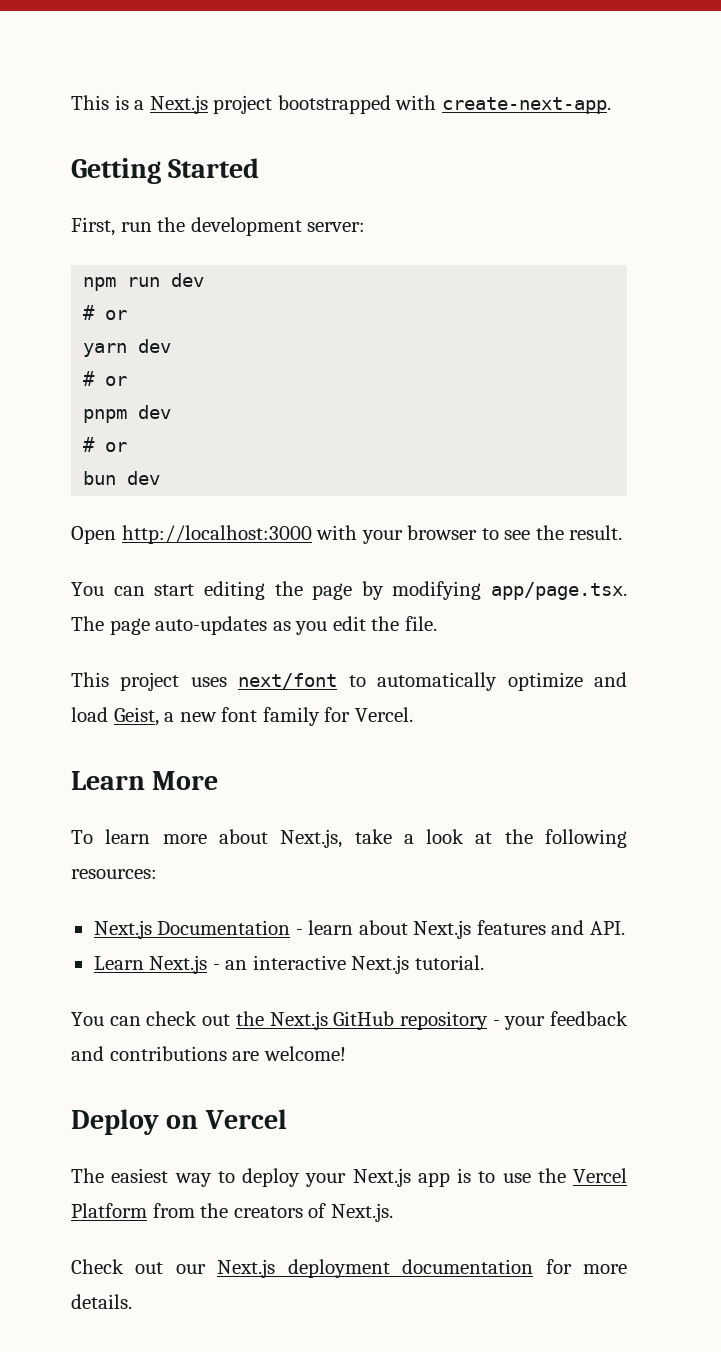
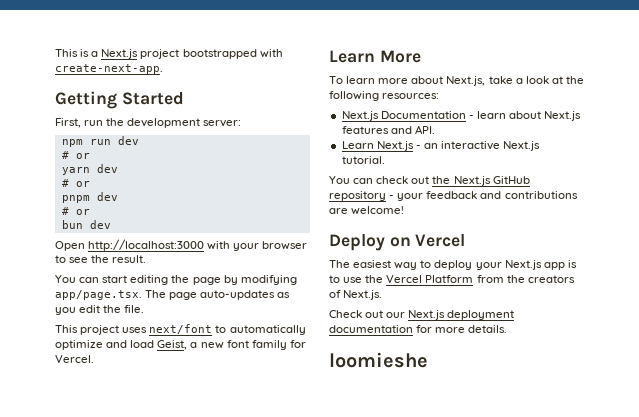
(132, 1301) none -> [329,352,428,368] // loomieshe

